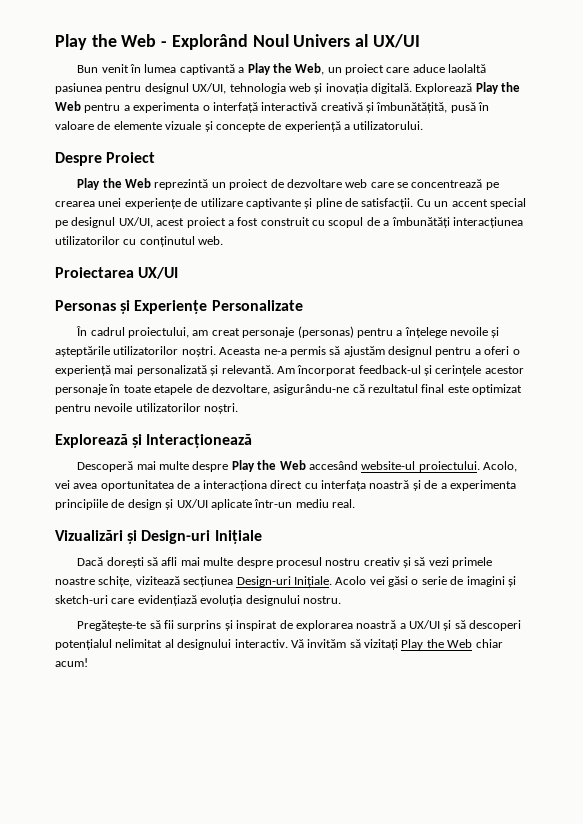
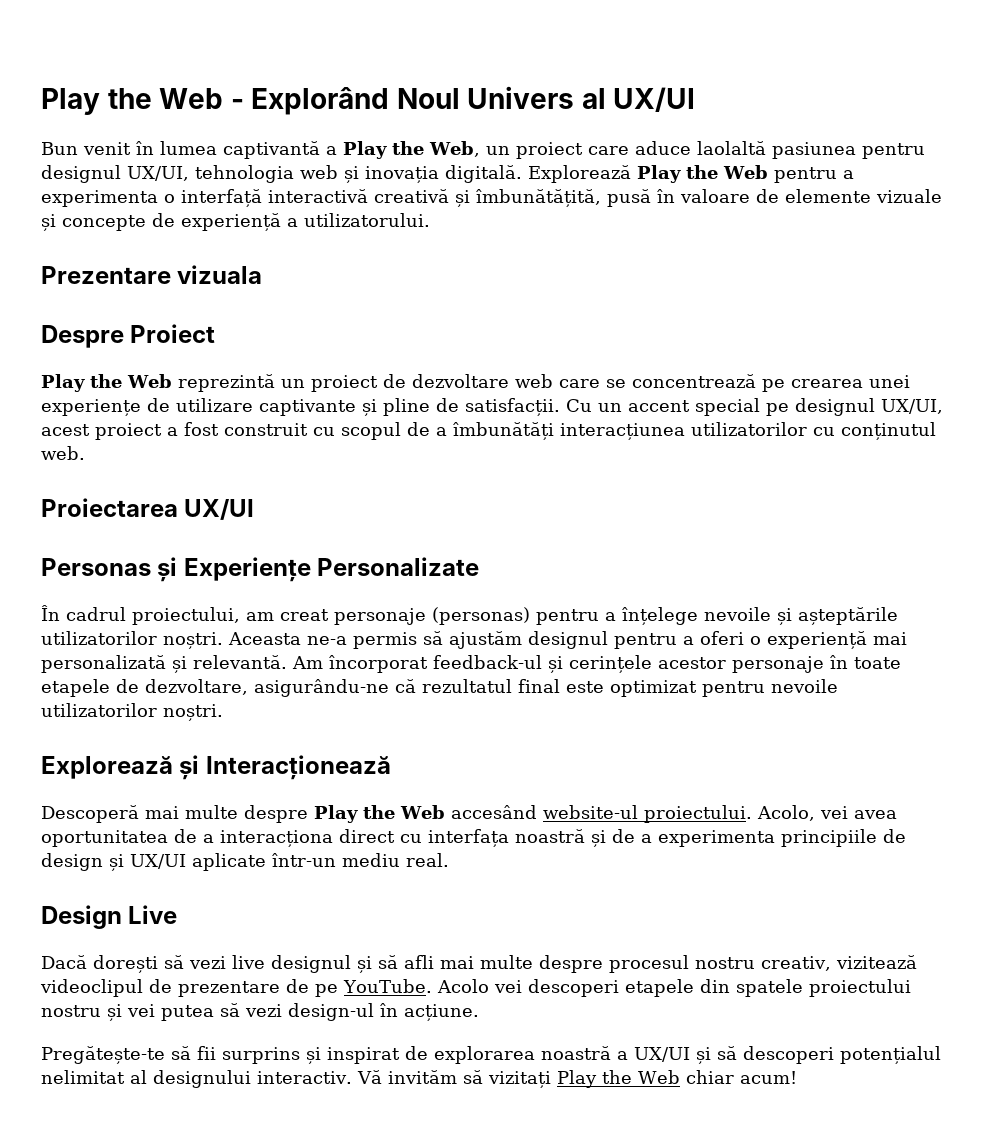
(424, 125) none -> [41,265,263,284] // Prezentare vizuala
[55,530,262,544] Vizualizări și Design-uri Inițiale -> [41,905,178,929] Design Live
(159, 561) none -> [189,955,398,974] vezi live designul și să
[363,557,493,568] [55,576,516,587] [55,595,341,606] creativ și să vezi primele noastre schițe, vizitează secțiunea Design-uri Inițiale. Acolo vei găsi o serie de imagini și sketch-uri care evidențiază evoluția designului nostru. -> [761,955,917,971] [40,979,911,997] [41,1003,479,1022] creativ, vizitează videoclipul de prezentare de pe YouTube. Acolo vei descoperi etapele din spatele proiectului nostru și vei putea să vezi design-ul în acțiune.

